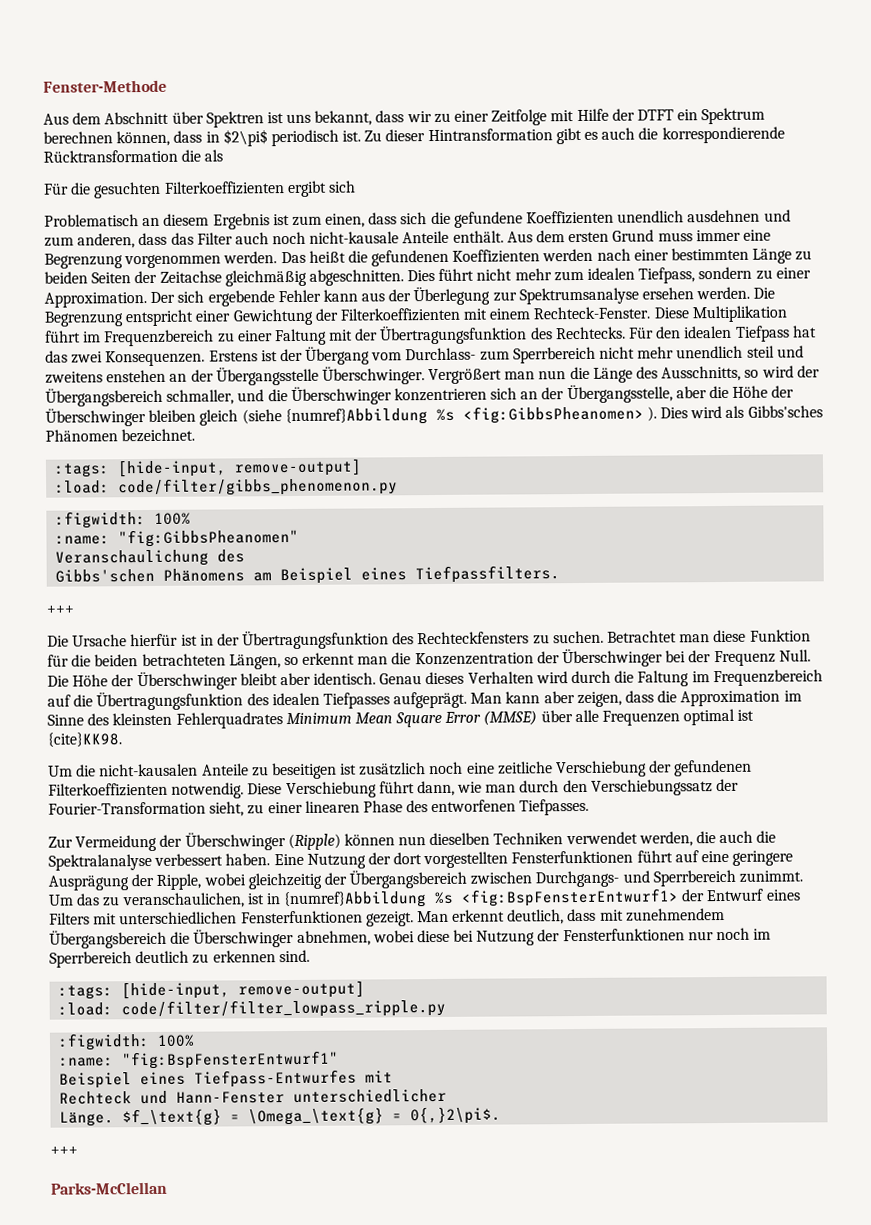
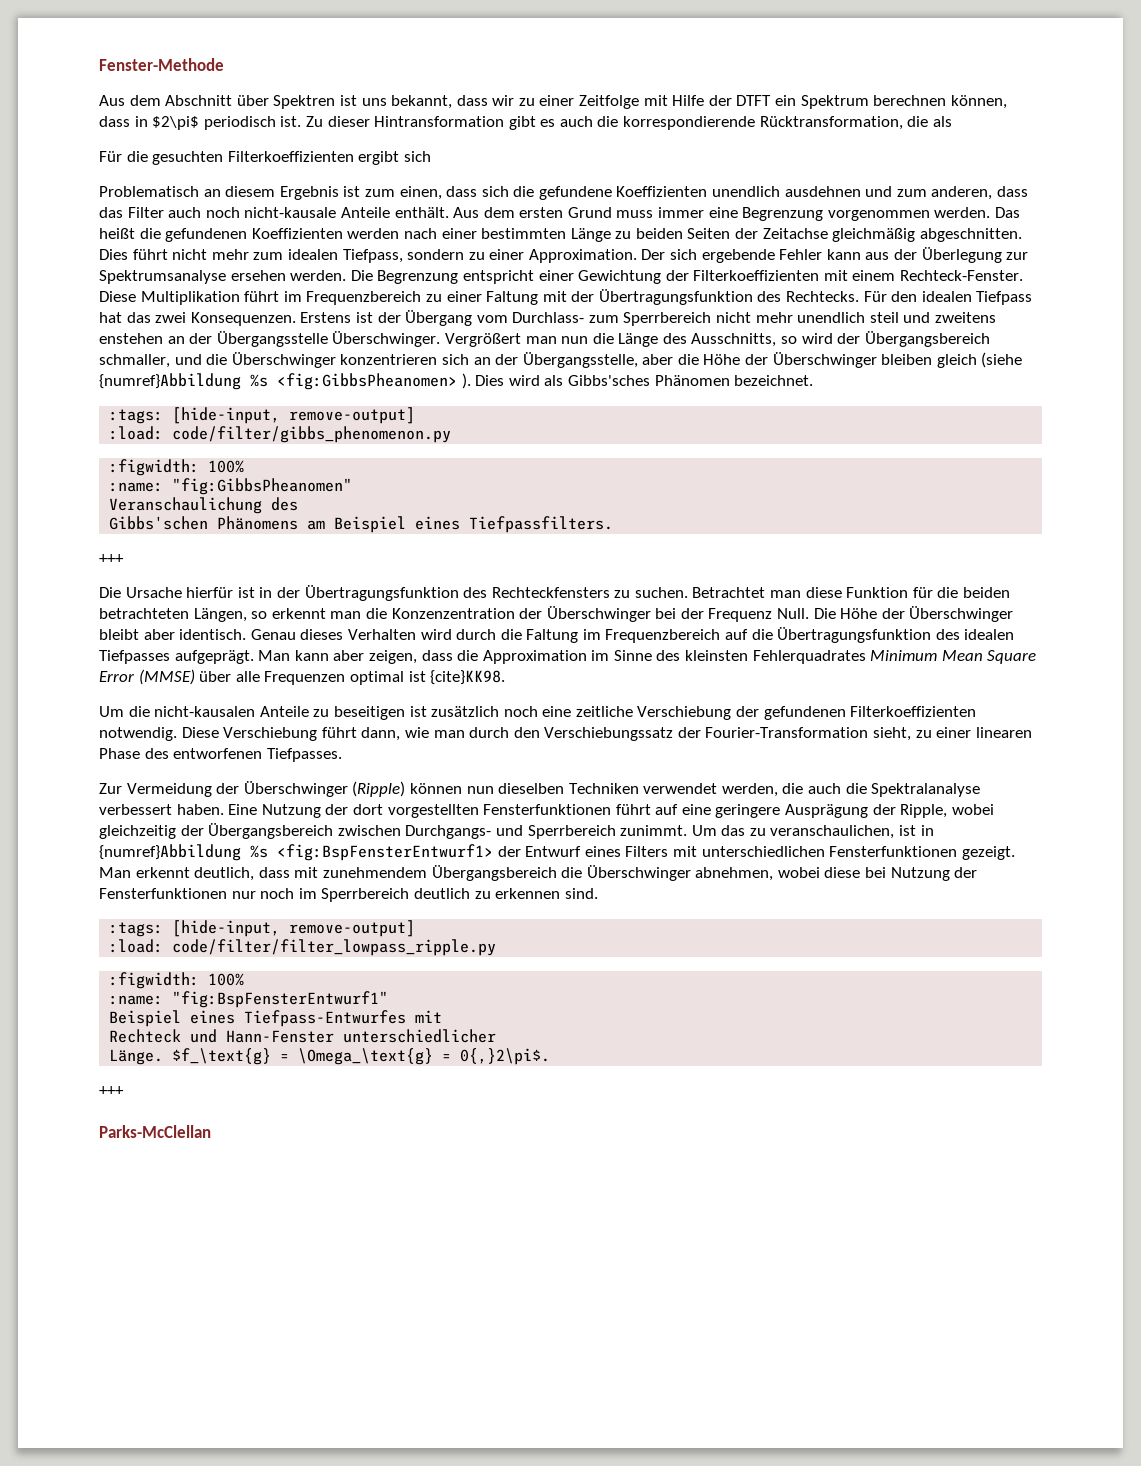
[43,149,178,163] Rücktransformation -> [759,116,903,130] Rücktransformation,

